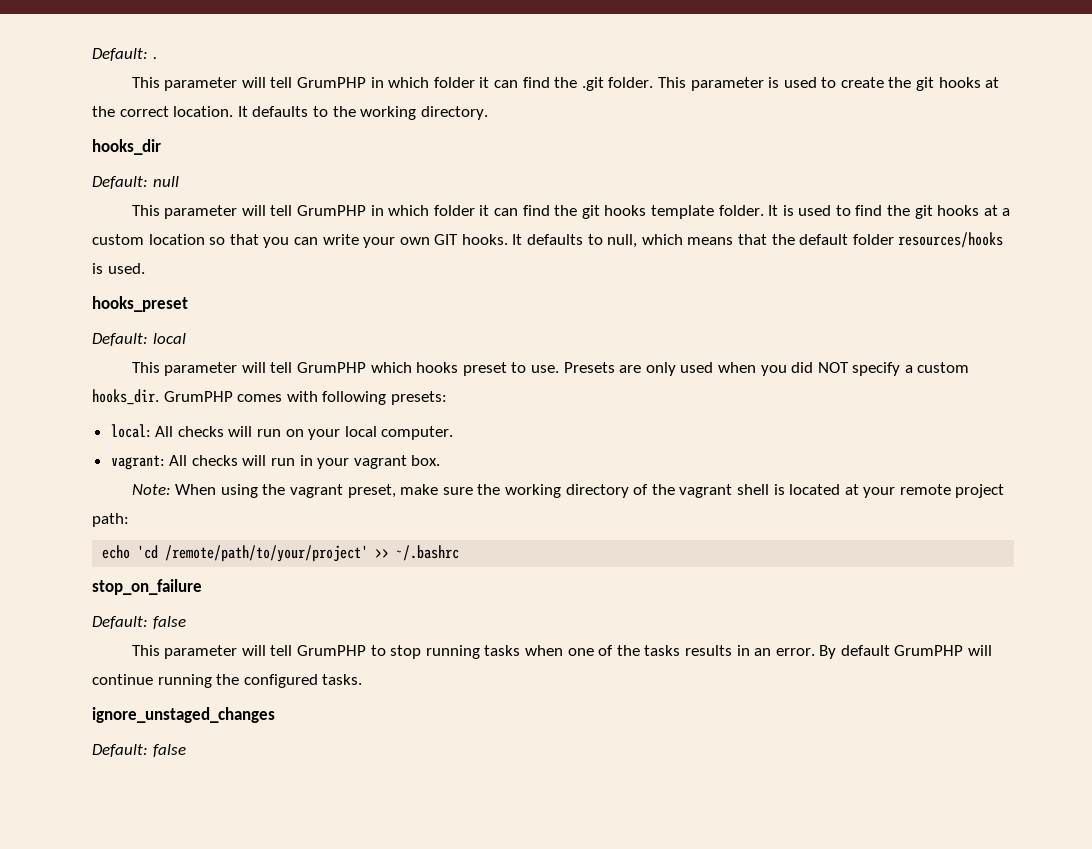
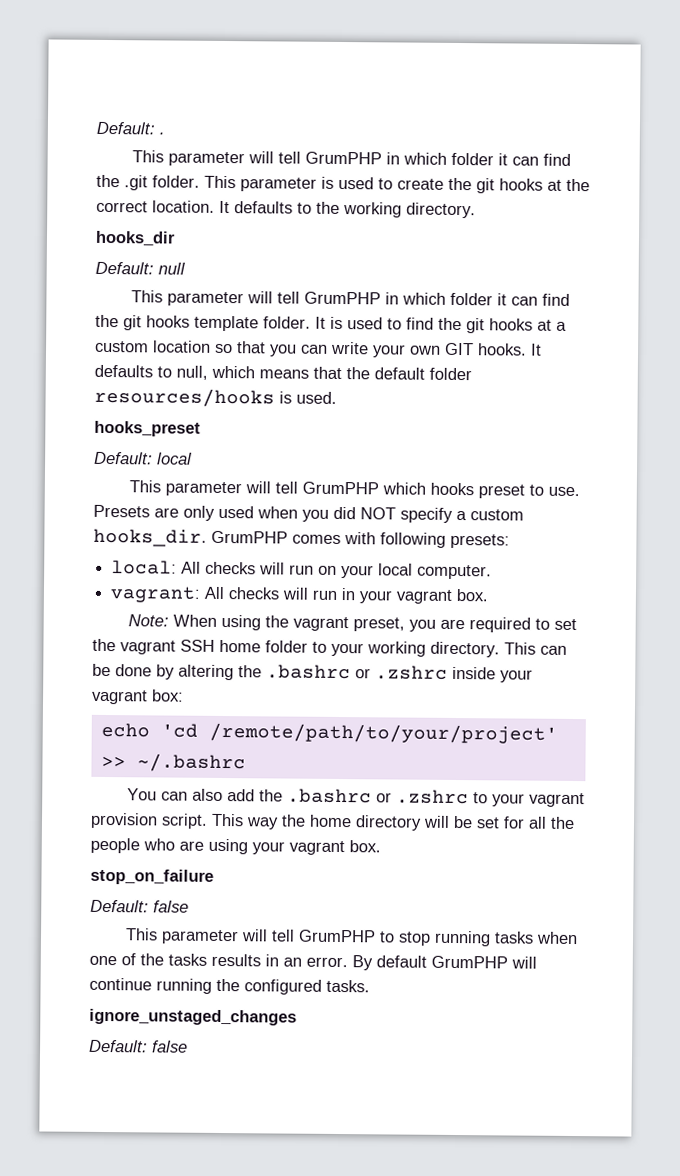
[400,484,1005,498] [92,513,129,527] make sure the working directory of the vagrant shell is located at your remote project path: -> [409,617,578,633] [92,638,567,658] [92,663,533,683] [91,689,184,705] you are required to set the vagrant SSH home folder to your working directory. This can be done by altering the .bashrc or .zshrc inside your vagrant box:
(460, 553) none -> [127,788,586,808] [90,812,575,831] [90,837,381,856] // You can also add the .bashrc or .zshrc to your vagrant provision script. This way the home directory will be set for all the people who are using your vagrant box.

